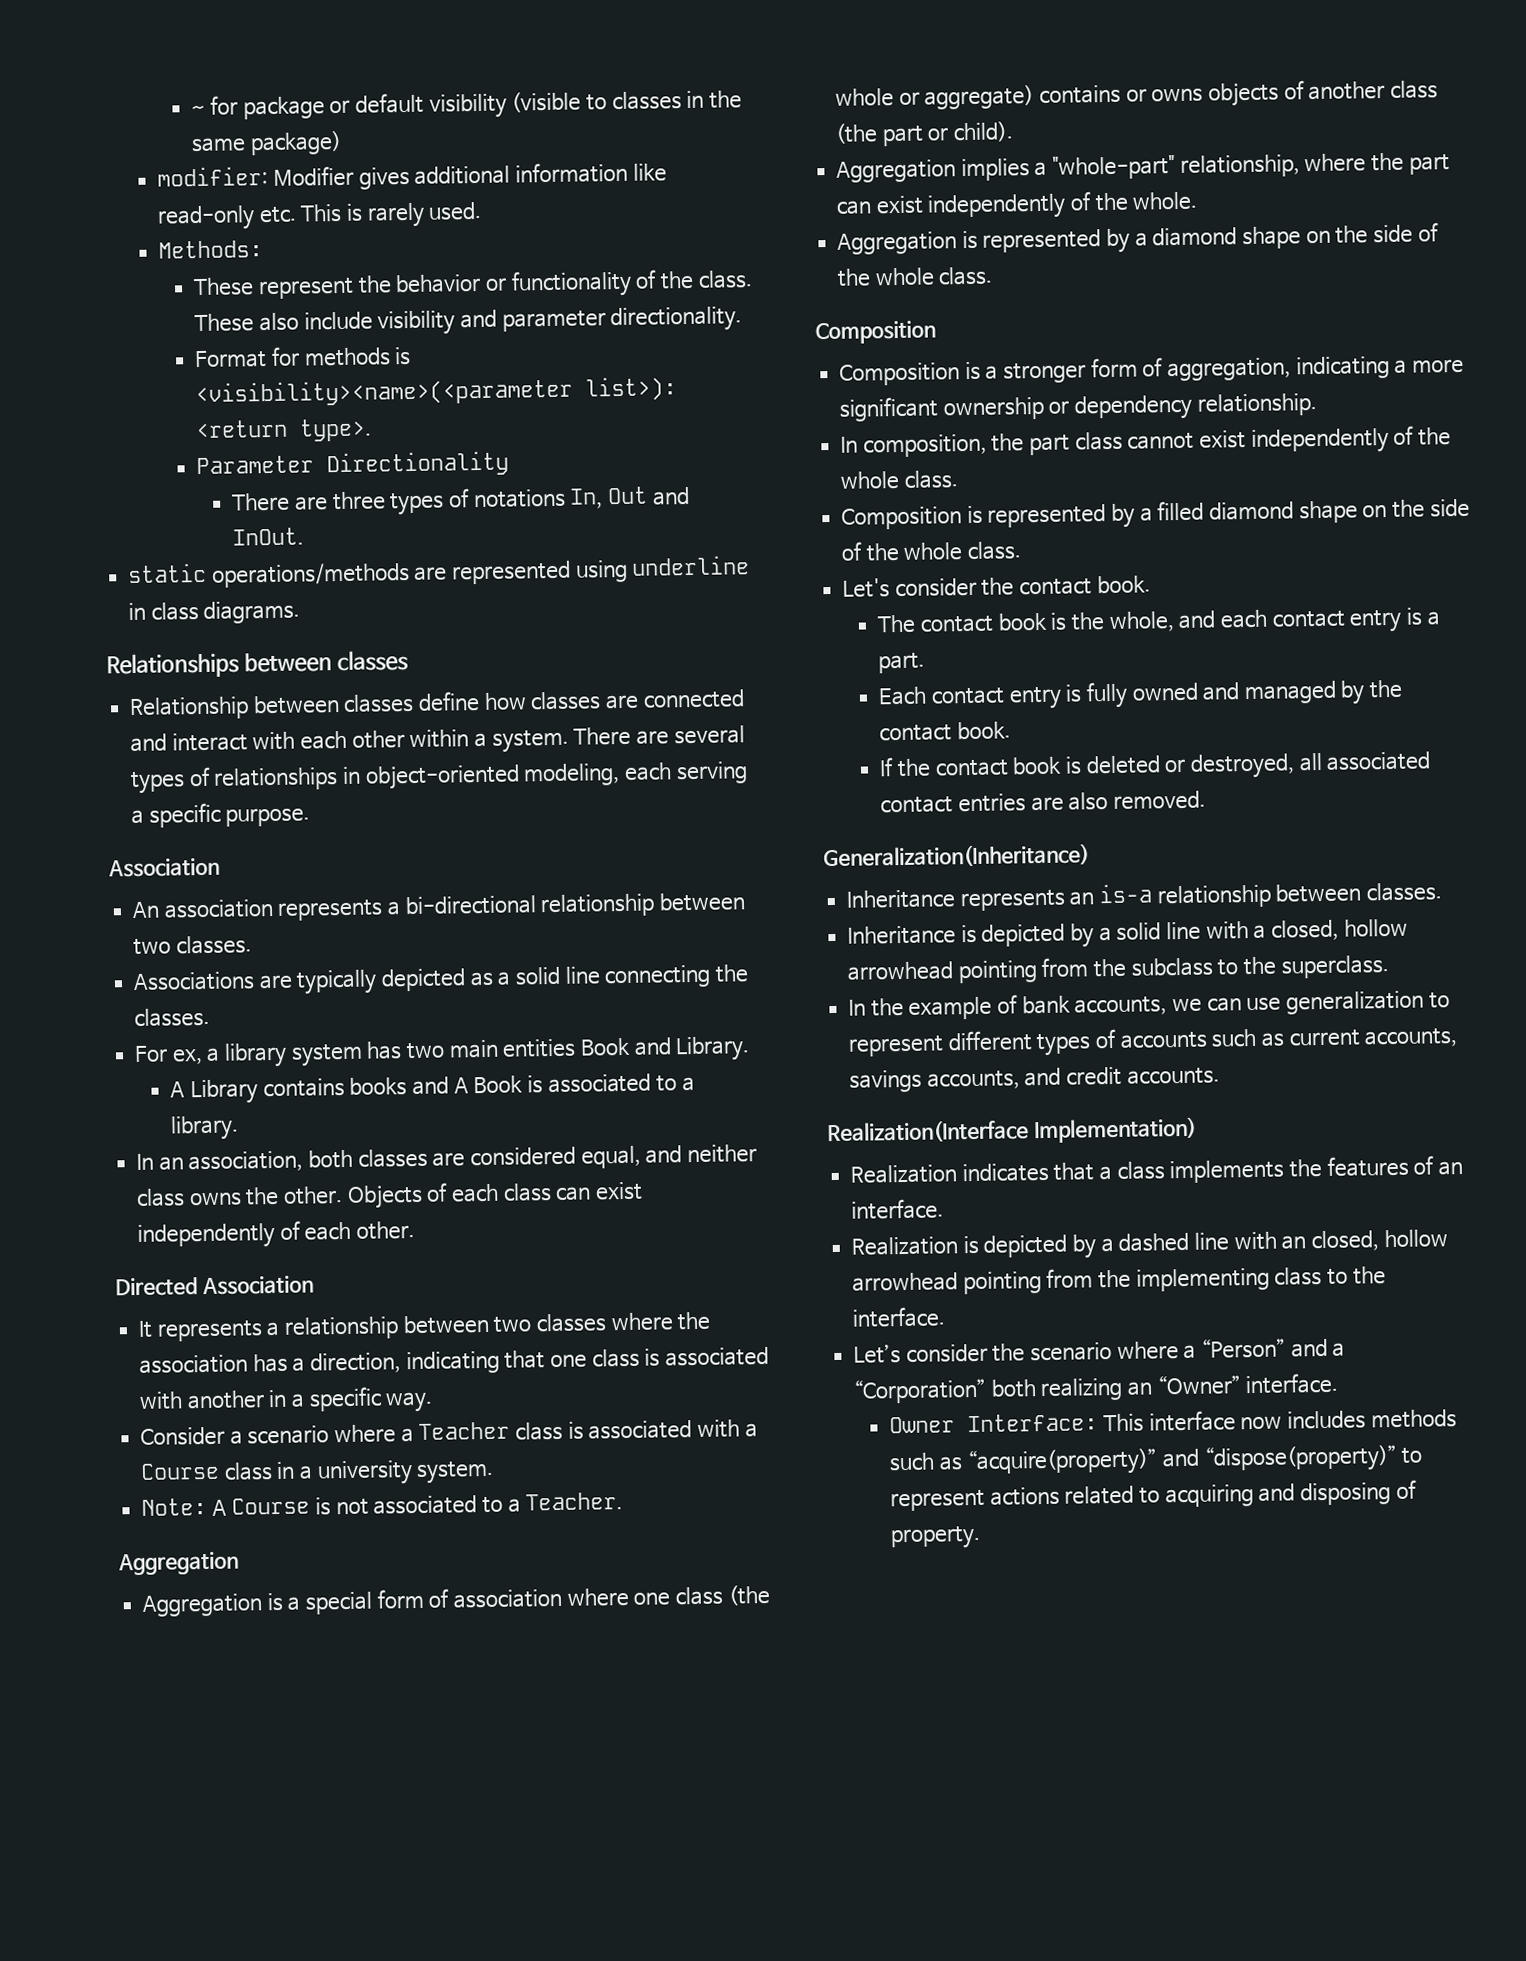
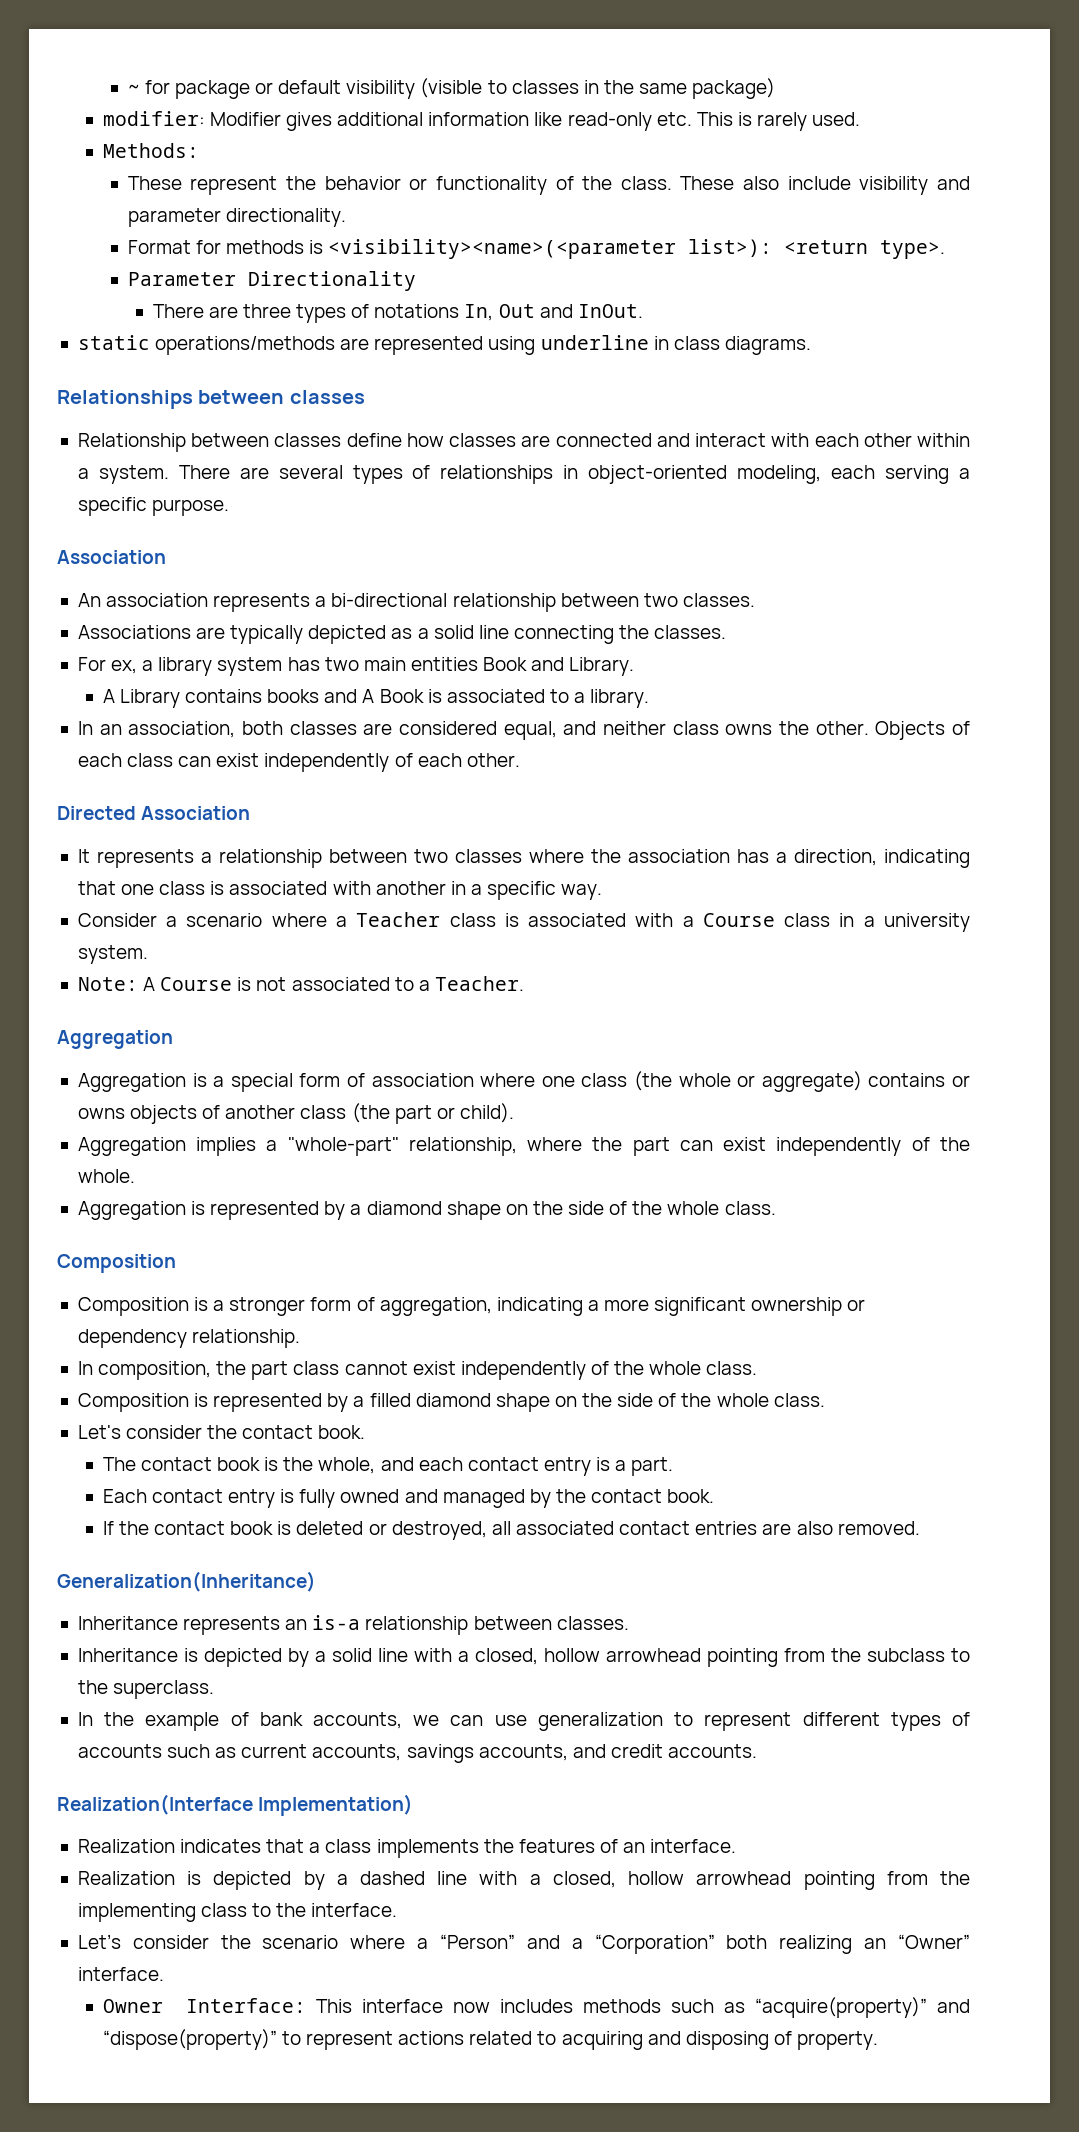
[1281,1235,1307,1250] an -> [529,1874,541,1885] a

